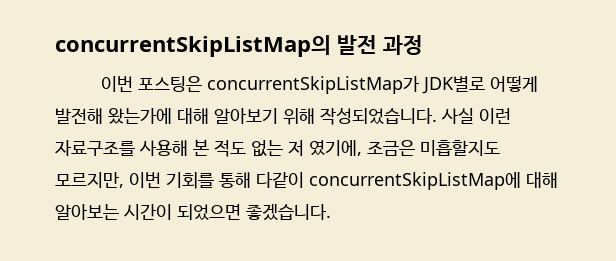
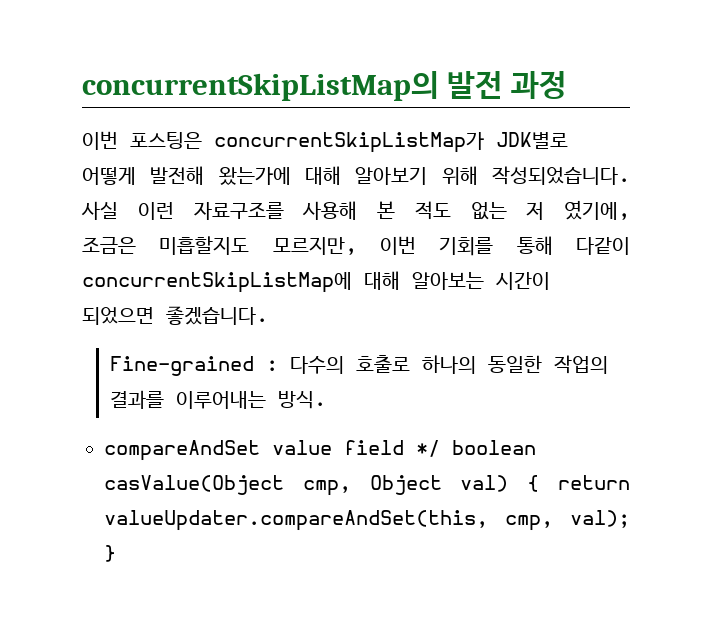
(331, 212) none -> [110,355,609,376] [110,390,327,409] [104,440,536,461] [104,475,630,496] [104,510,630,531] [104,545,116,562] // Fine-grained : 다수의 호출로 하나의 동일한 작업의 결과를 이루어내는 방식. // compareAndSet value field */ boolean casValue(Object cmp, Object val) { return valueUpdater.compareAndSet(this, cmp, val); }

